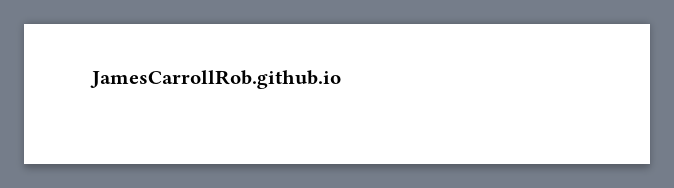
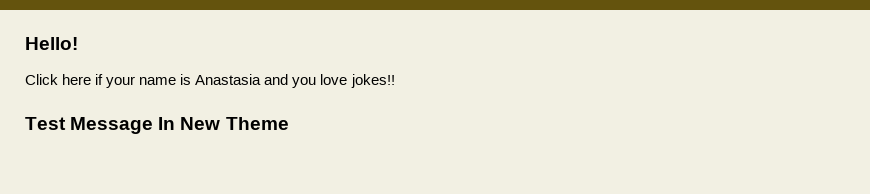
[90,70,341,89] JamesCarrollRob.github.io -> [25,37,78,50] [25,74,395,88] [25,117,289,134] Hello! // Click here if your name is Anastasia and you love jokes!! // Test Message In New Theme

